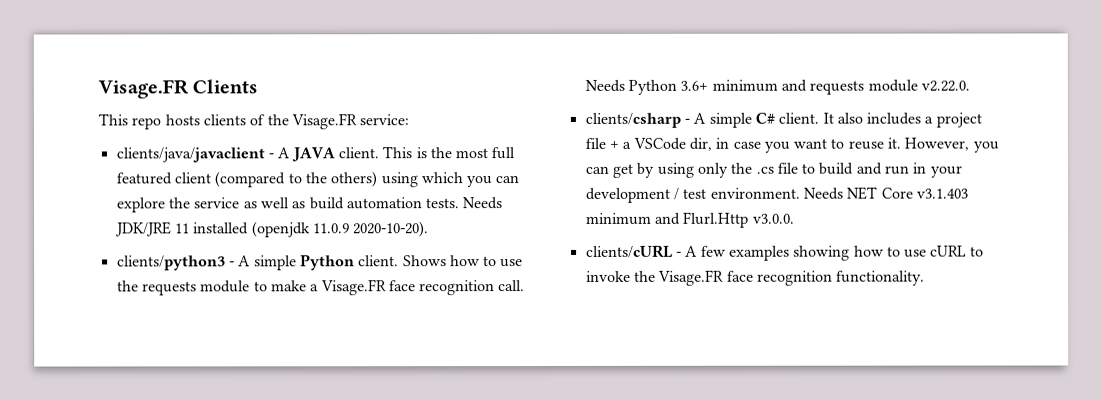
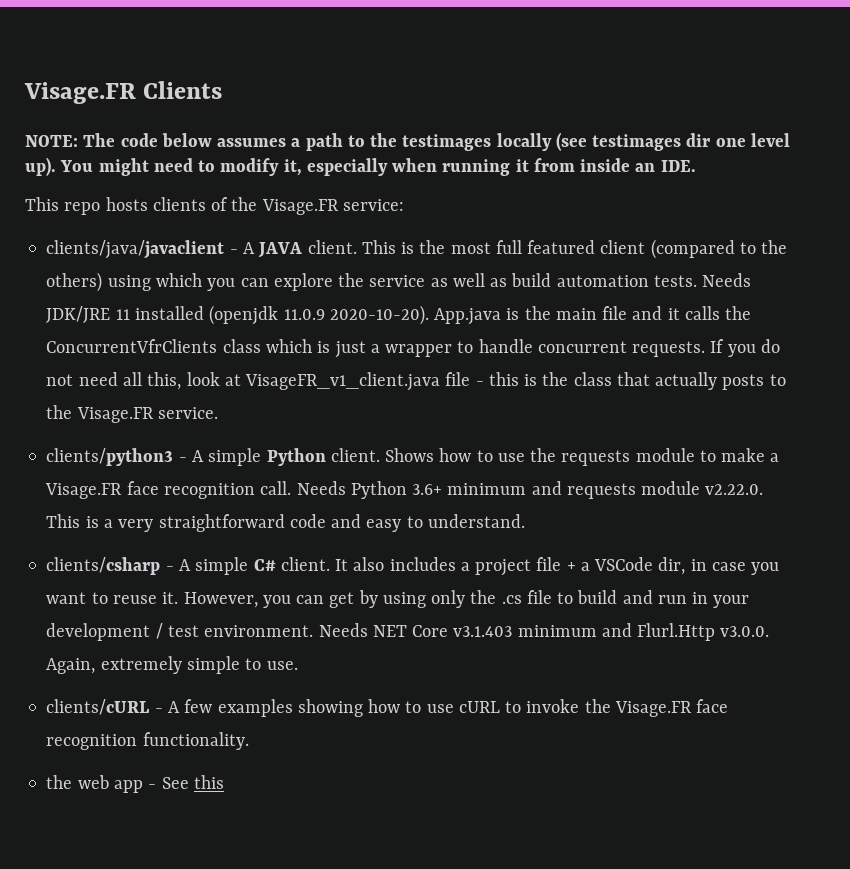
(259, 86) none -> [25,132,790,151] [25,157,696,176] // NOTE: The code below assumes a path to the testimages locally (see testimages dir one level up). You might need to modify it, especially when running it from inside an IDE.
(430, 229) none -> [434,306,752,325] [46,339,780,358] [46,372,786,391] [46,405,218,423] App.java is the main file and it calls the ConcurrentVfrClients class which is just a wrapper to handle concurrent requests. If you do not need all this, look at VisageFR_v1_client.java file - this is the class that actually posts to the Visage.FR service.
(970, 86) none -> [46,514,525,532] This is a very straightforward code and easy to understand.
(795, 218) none -> [46,656,298,674] Again, extremely simple to use.
(926, 278) none -> [46,775,224,793] // the web app - See this

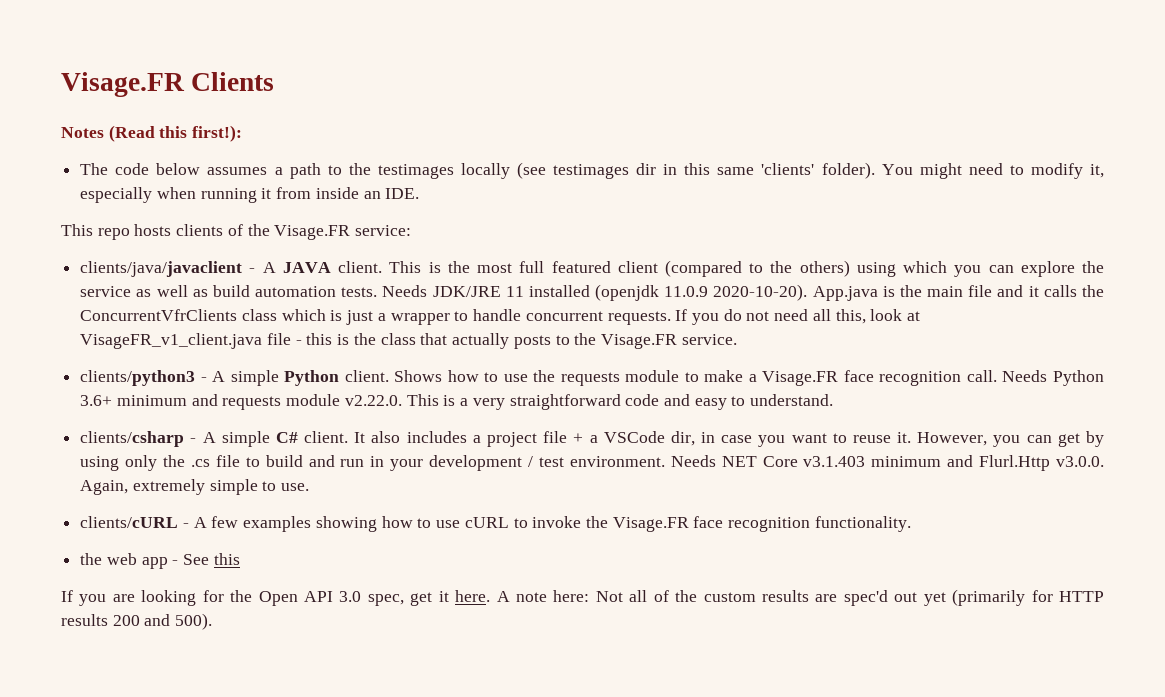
[25,135,78,147] NOTE: -> [61,125,243,142] Notes (Read this first!): //
[715,133,790,147] [25,157,56,176] one level up). -> [663,162,875,179] in this same 'clients' folder).
(224, 782) none -> [61,589,1105,606] [61,613,213,630] // If you are looking for the Open API 3.0 spec, get it here. A note here: Not all of the custom results are spec'd out yet (primarily for HTTP results 200 and 500).

